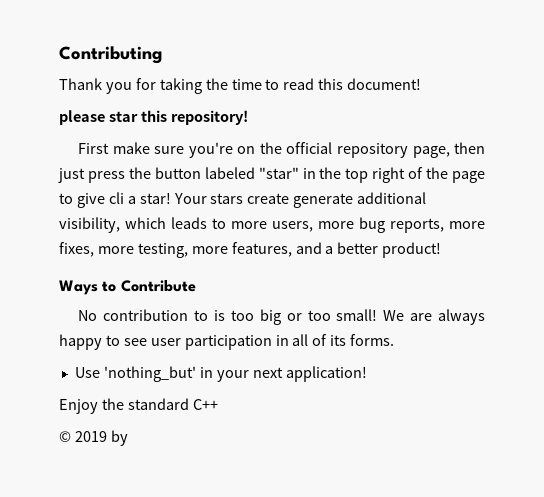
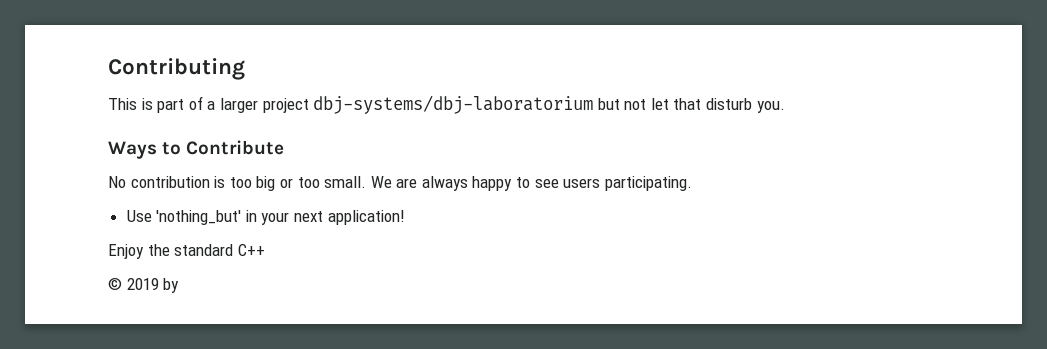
[59,78,422,94] [59,110,248,125] [78,142,485,158] [58,167,486,183] [59,192,427,208] [59,217,485,233] [59,242,442,258] Thank you for taking the time to read this document! // please star this repository! // First make sure you're on the official repository page, then just press the button labeled "star" in the top right of the page to give cli a star! Your stars create generate additional visibility, which leads to more users, more bug reports, more fixes, more testing, more features, and a better product! -> [108,95,785,114] This is part of a larger project dbj-systems/dbj-laboratorium but not let that disturb you.
[194,310,209,321] to -> (210, 182) none
[336,309,378,321] small! -> [324,176,367,188] small.
[150,334,395,350] user participation in all of its forms. -> [563,176,692,191] users participating.

